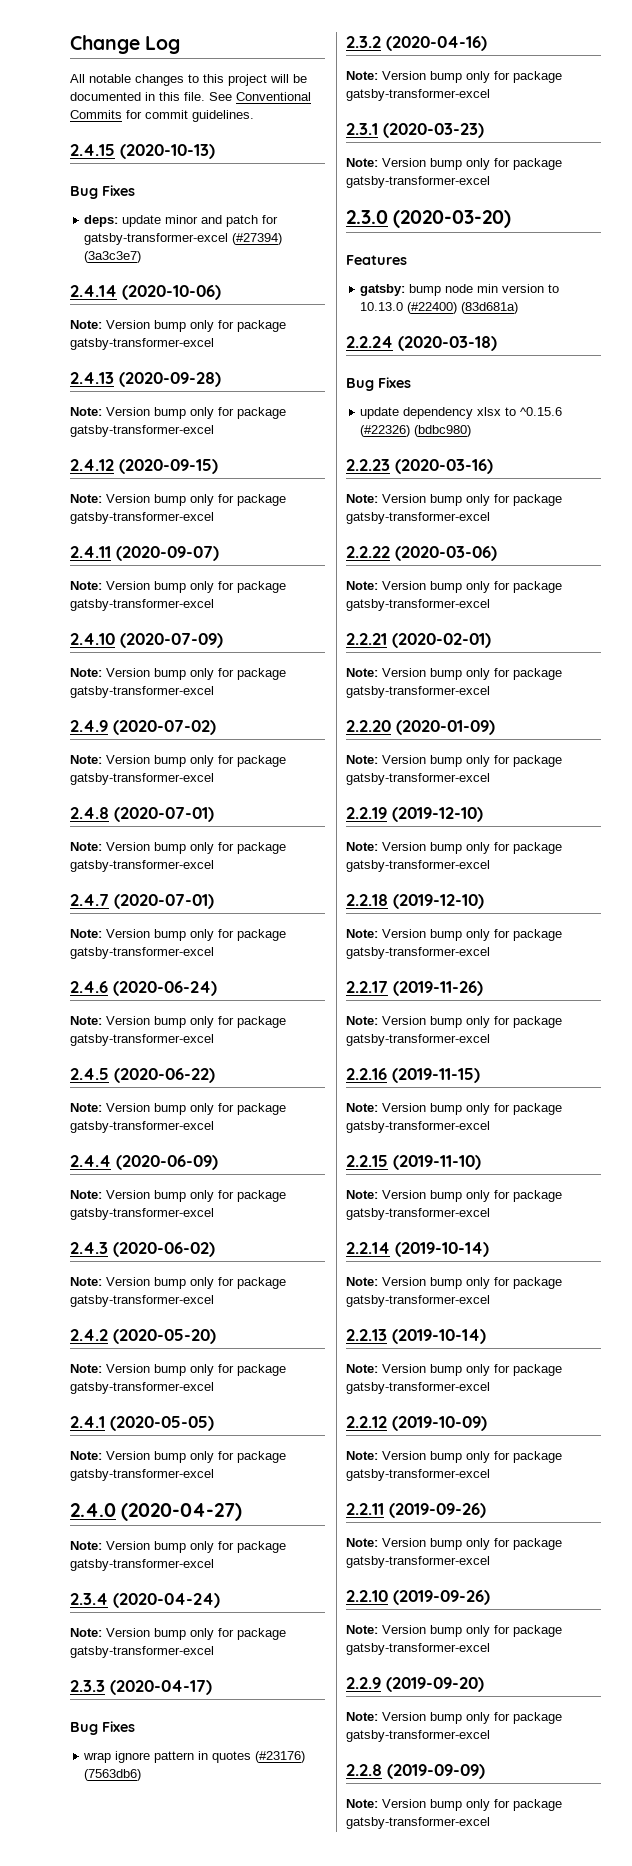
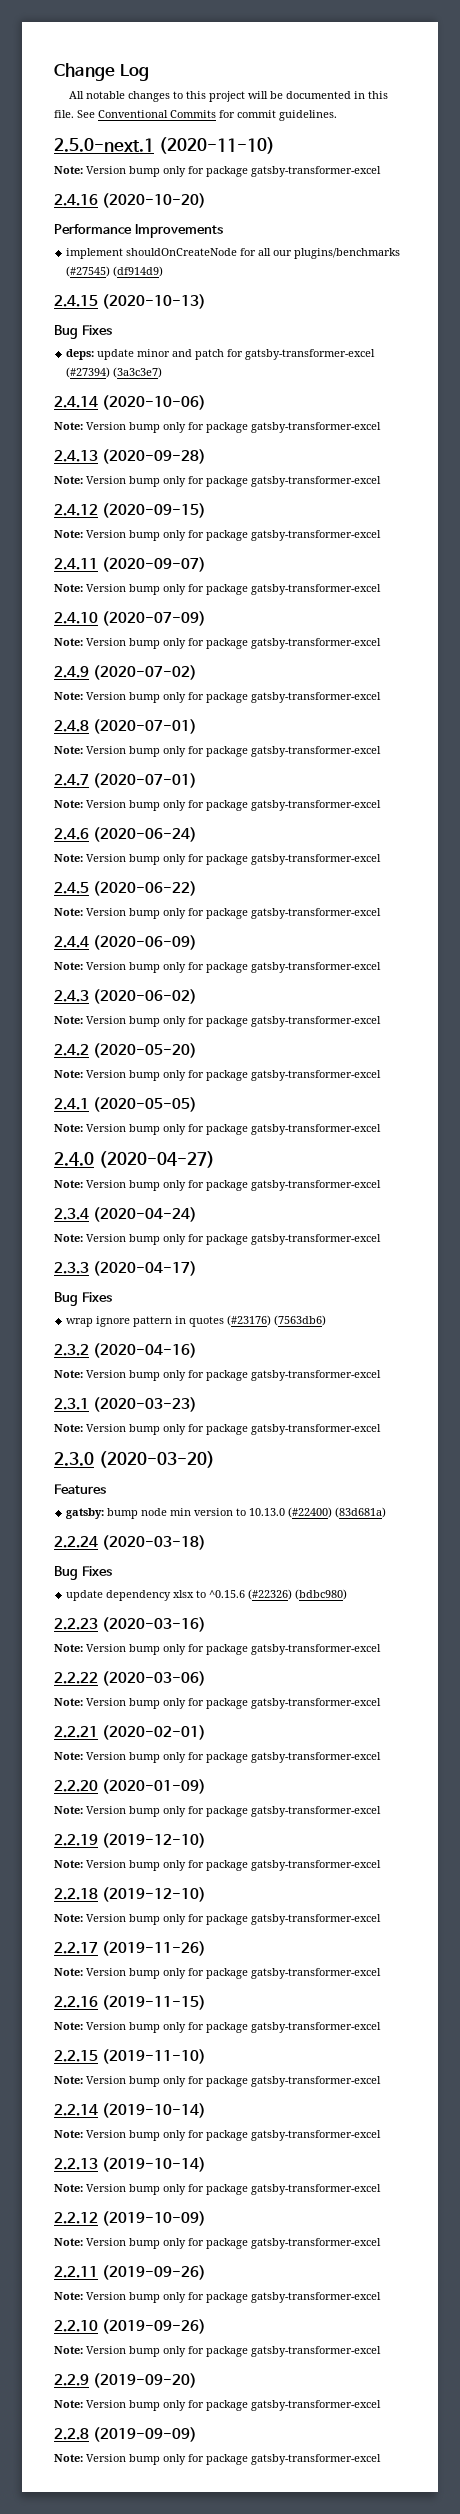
(254, 116) none -> [54,137,275,154] [54,166,381,177] [54,193,207,208] [54,224,223,238] [66,248,401,259] [66,266,164,277] // 2.5.0-next.1 (2020-11-10) // Note: Version bump only for package gatsby-transformer-excel // 2.4.16 (2020-10-20) // Performance Improvements // implement shouldOnCreateNode for all our plugins/benchmarks (#27545) (df914d9)

